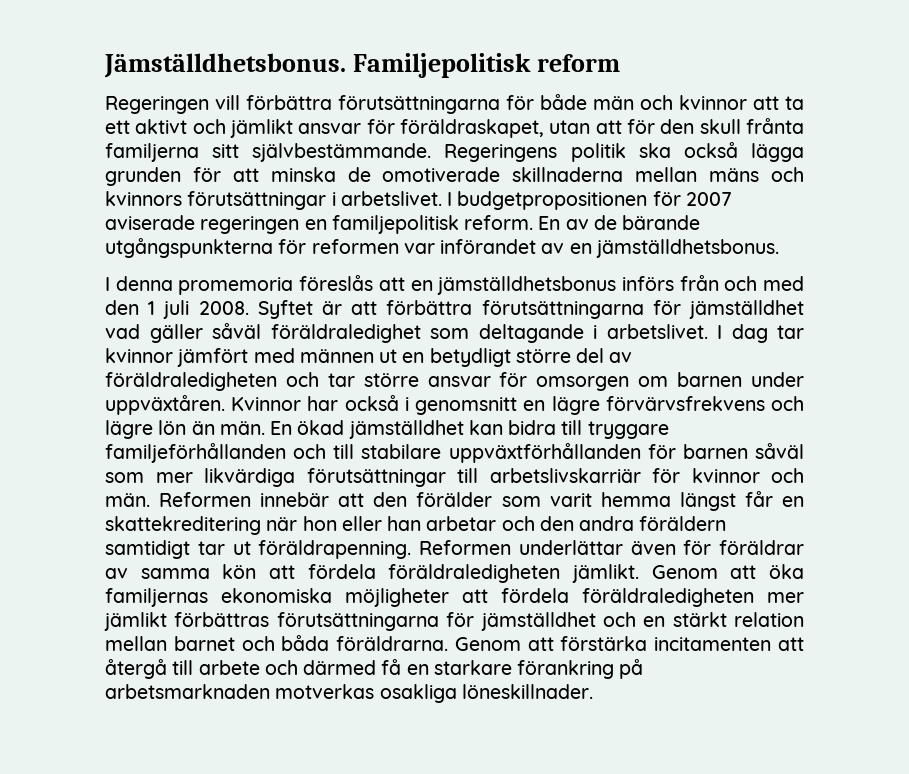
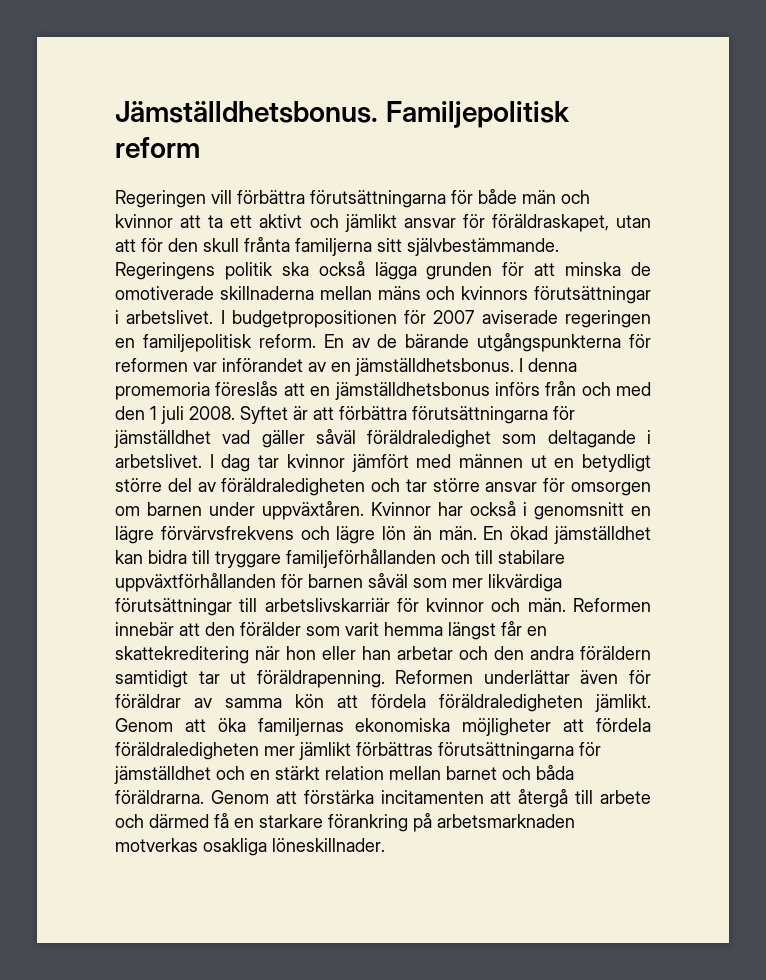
(779, 248) // -> (514, 367) none

